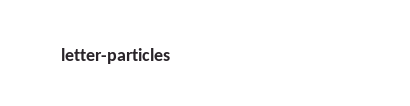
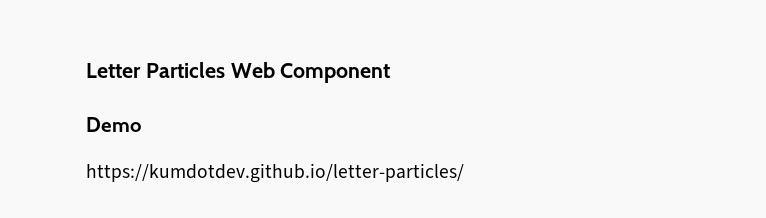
[61,48,170,64] letter-particles -> [86,62,391,83] [86,117,142,132] [86,163,464,183] Letter Particles Web Component // Demo // https://kumdotdev.github.io/letter-particles/

